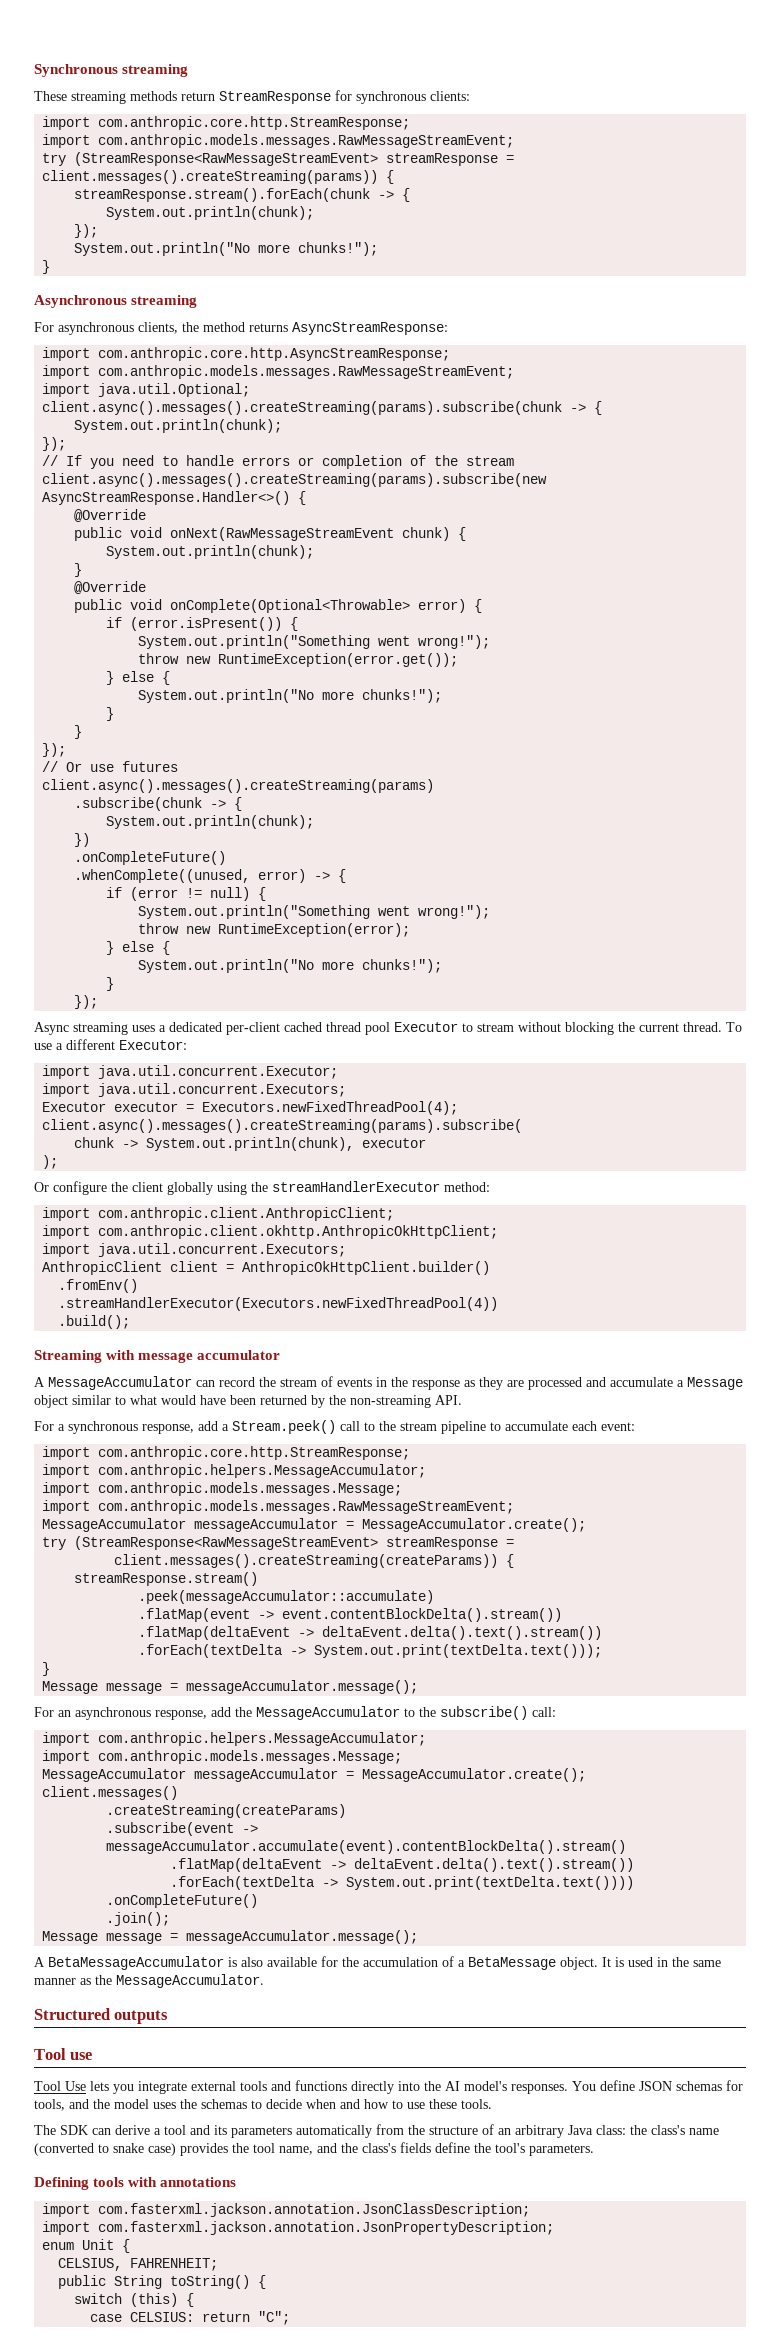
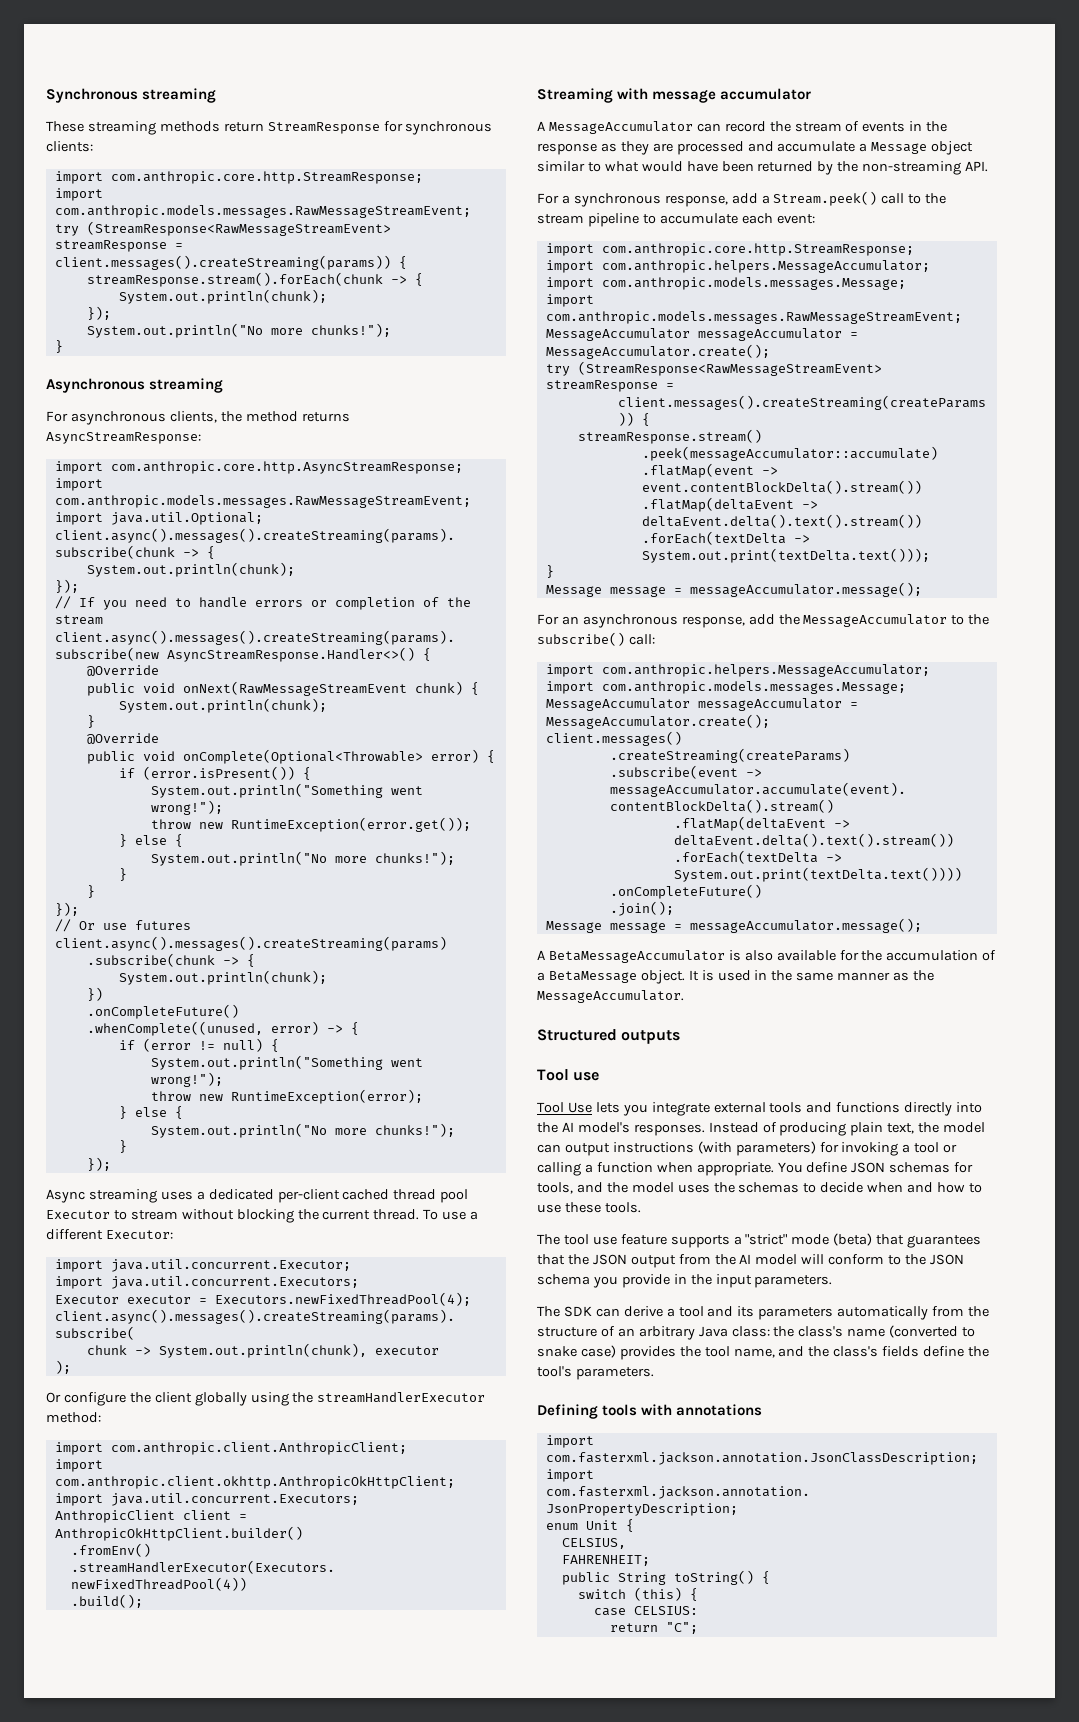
(568, 2089) none -> [708,1122,986,1136] [537,1141,958,1156] [537,1162,774,1176] Instead of producing plain text, the model can output instructions (with parameters) for invoking a tool or calling a function when appropriate.
(492, 2104) none -> [537,1233,982,1248] [537,1254,964,1268] [537,1274,833,1288] // The tool use feature supports a "strict" mode (beta) that guarantees that the JSON output from the AI model will conform to the JSON schema you provide in the input parameters.
(123, 2264) none -> (626, 1543) //
(195, 2317) none -> (698, 1610) //

